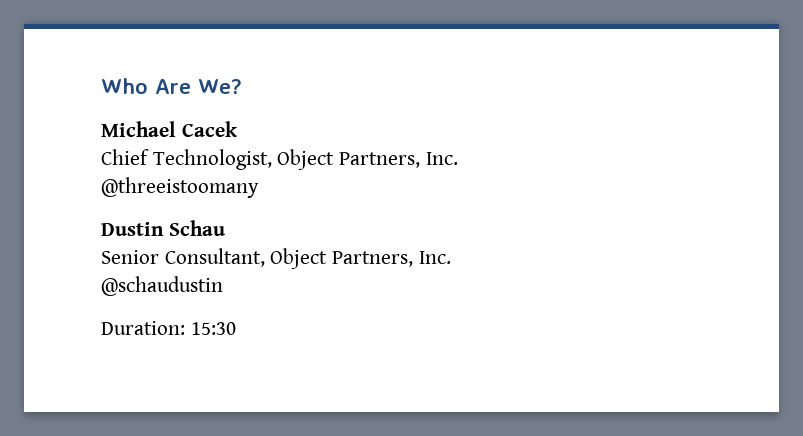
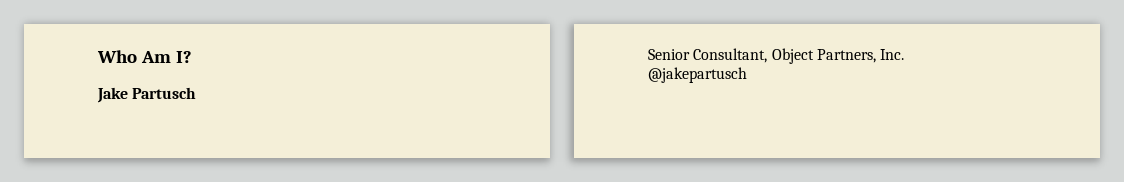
[155,79,242,94] [101,121,238,137] [101,149,458,170] [101,177,259,198] [101,220,225,236] Are We? // Michael Cacek // Chief Technologist, Object Partners, Inc. // @threeistoomany // Dustin Schau -> [140,51,192,63] [97,87,197,103] Am I? // Jake Partusch
[101,276,223,296] [101,321,236,335] @schaudustin // Duration: 15:30 -> [648,67,747,83] @jakepartusch

